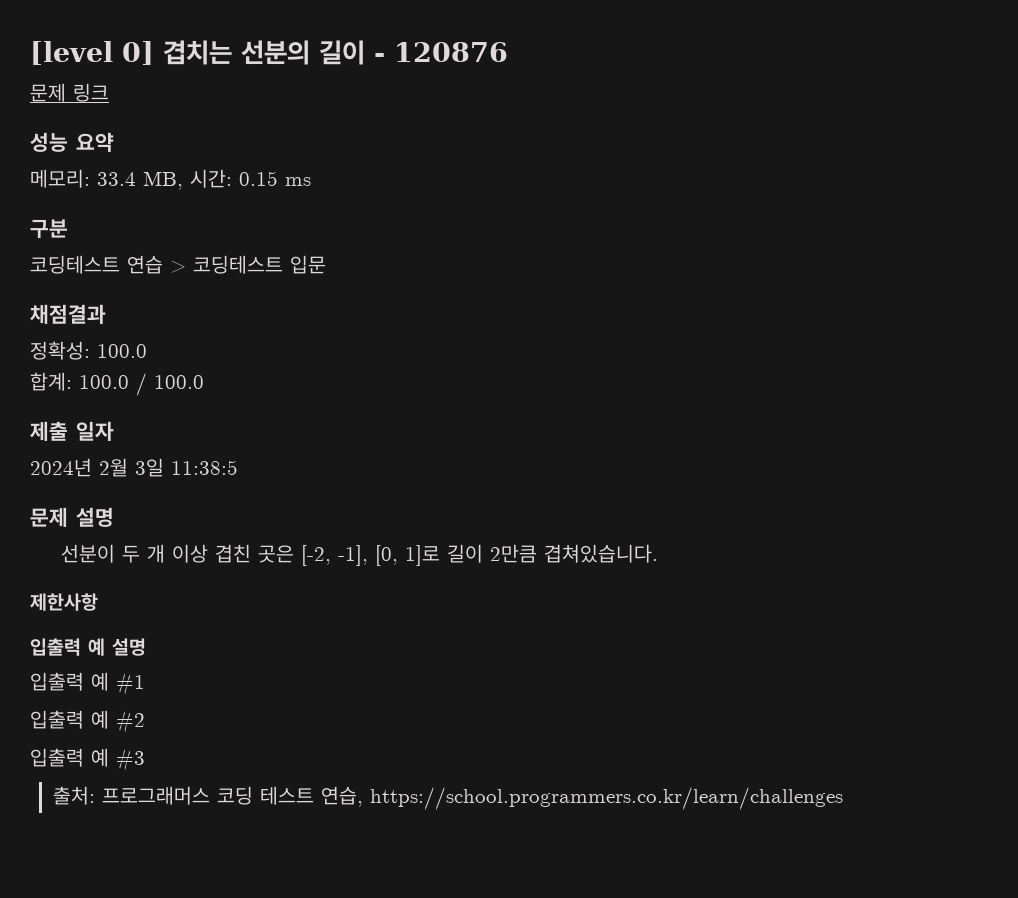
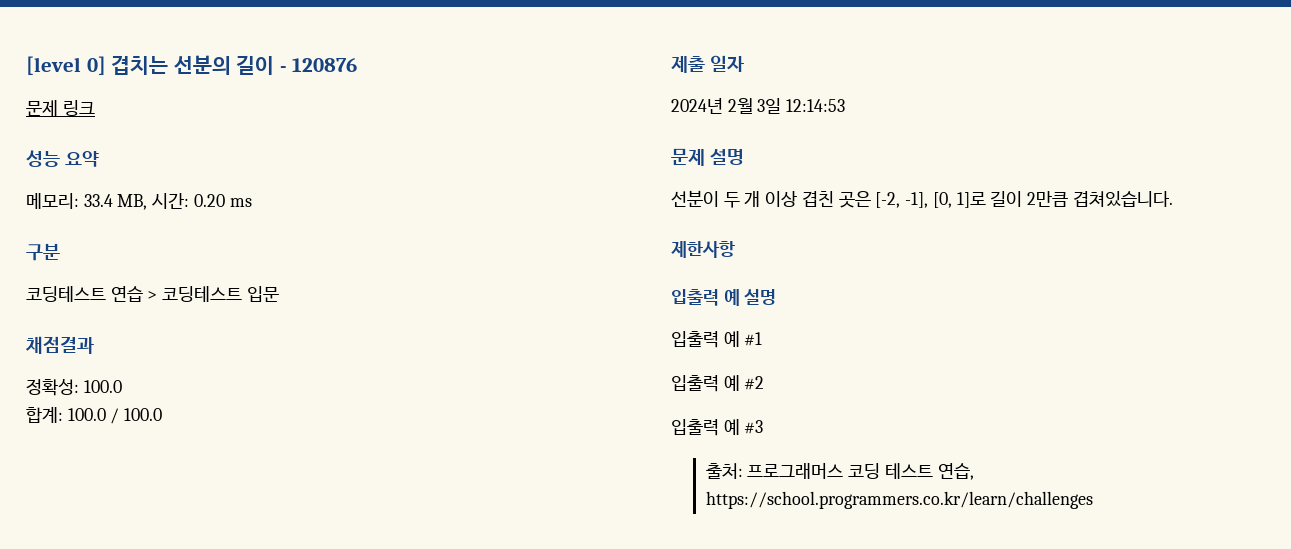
[239,171,278,186] 0.15 -> [193,194,225,207] 0.20
[171,460,238,475] 11:38:5 -> [786,99,846,112] 12:14:53

